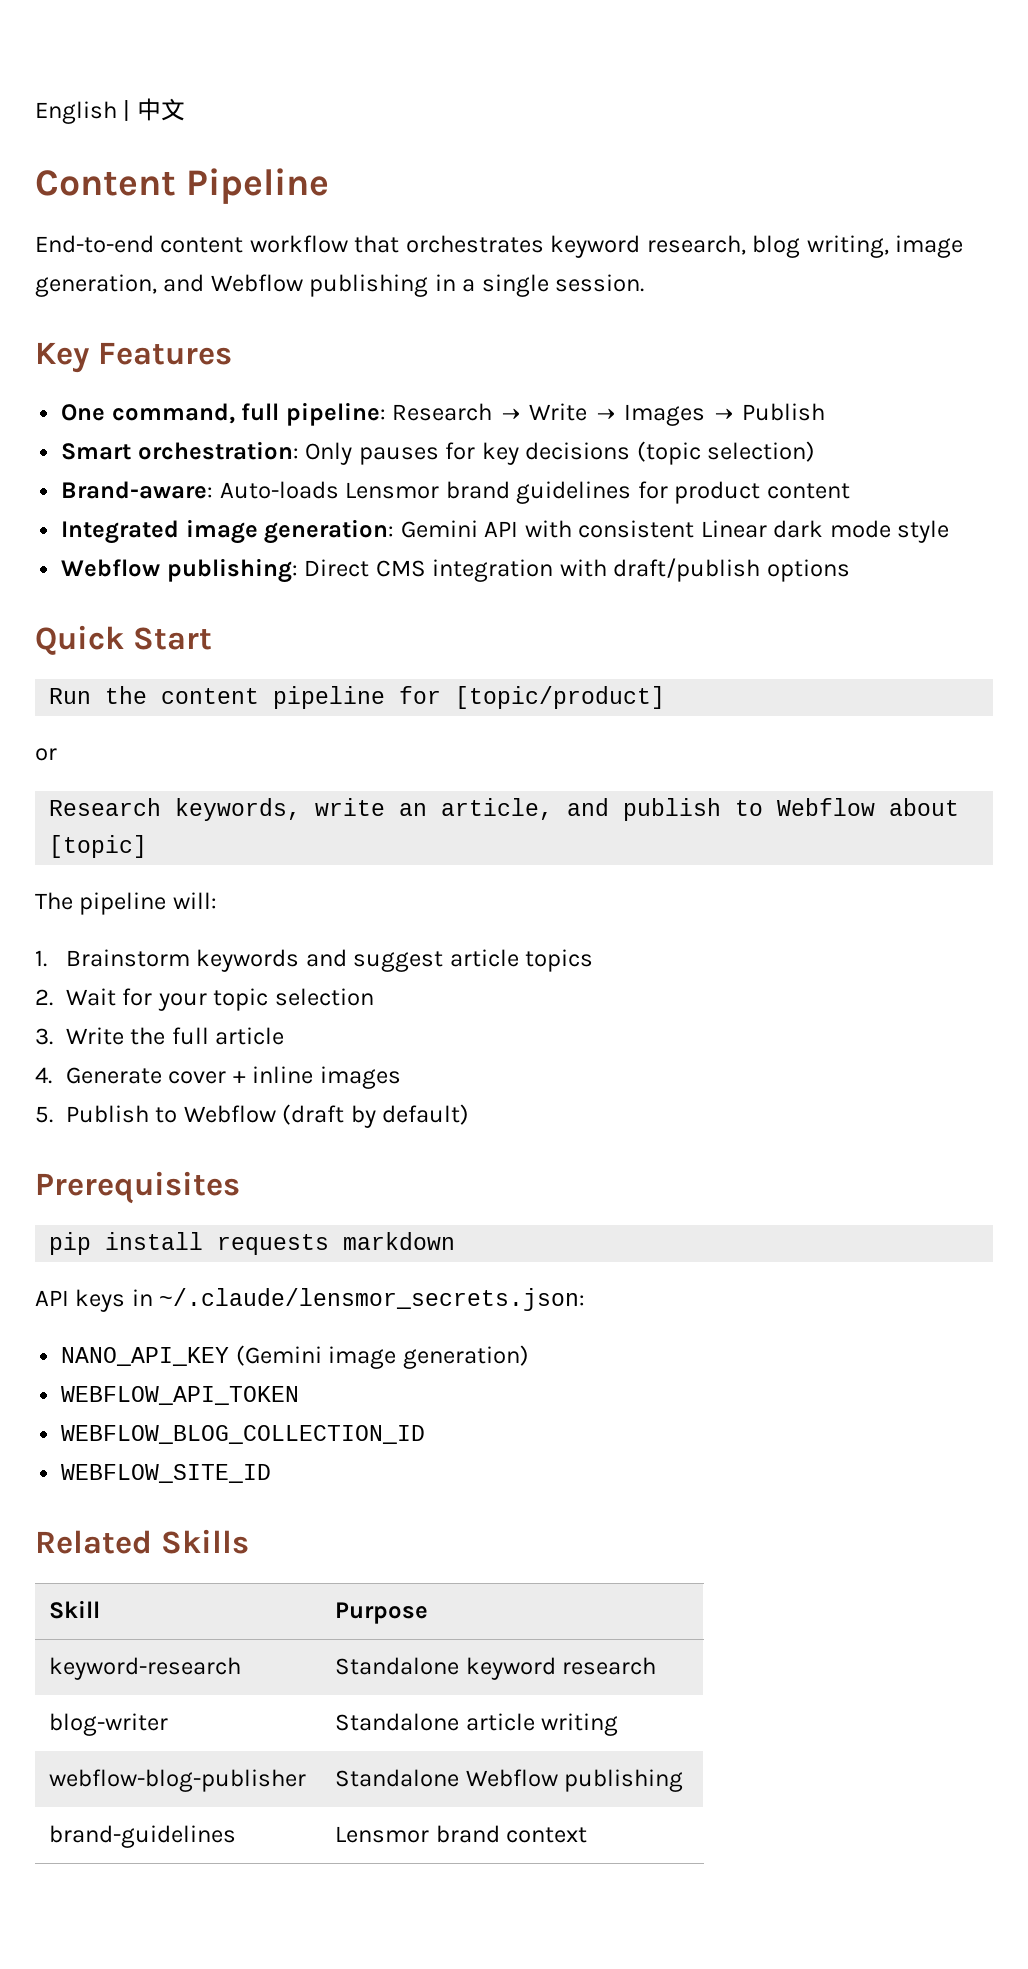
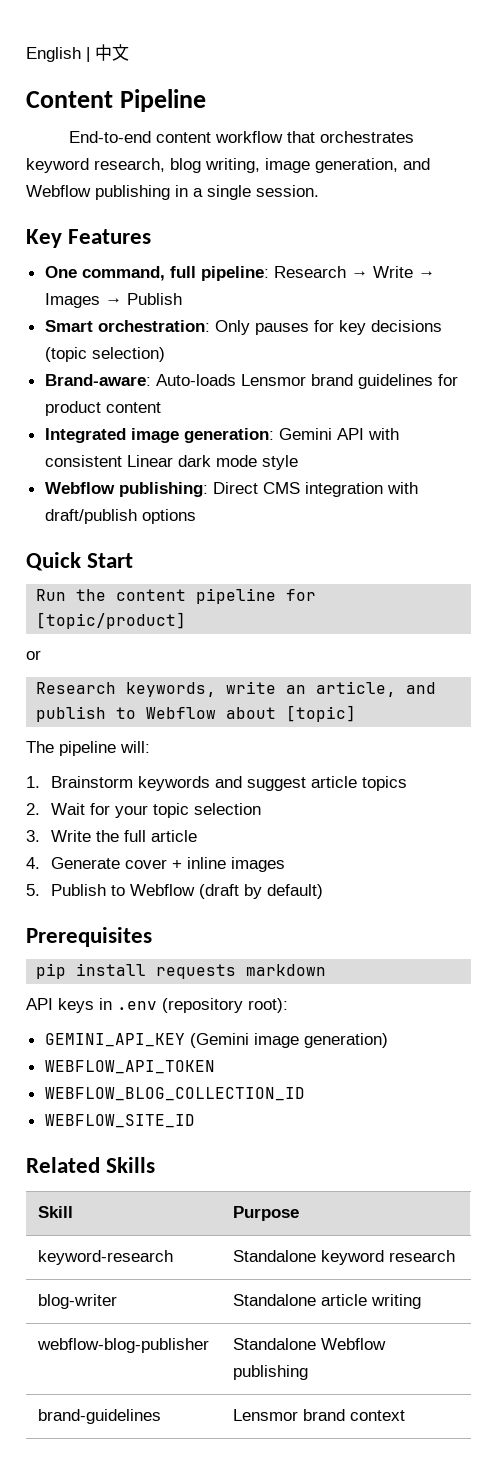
[159,1288,586,1311] [61,1347,230,1366] ~/.claude/lensmor_secrets.json: // NANO_API_KEY -> [117,998,288,1013] [44,1033,185,1047] .env (repository root): // GEMINI_API_KEY

